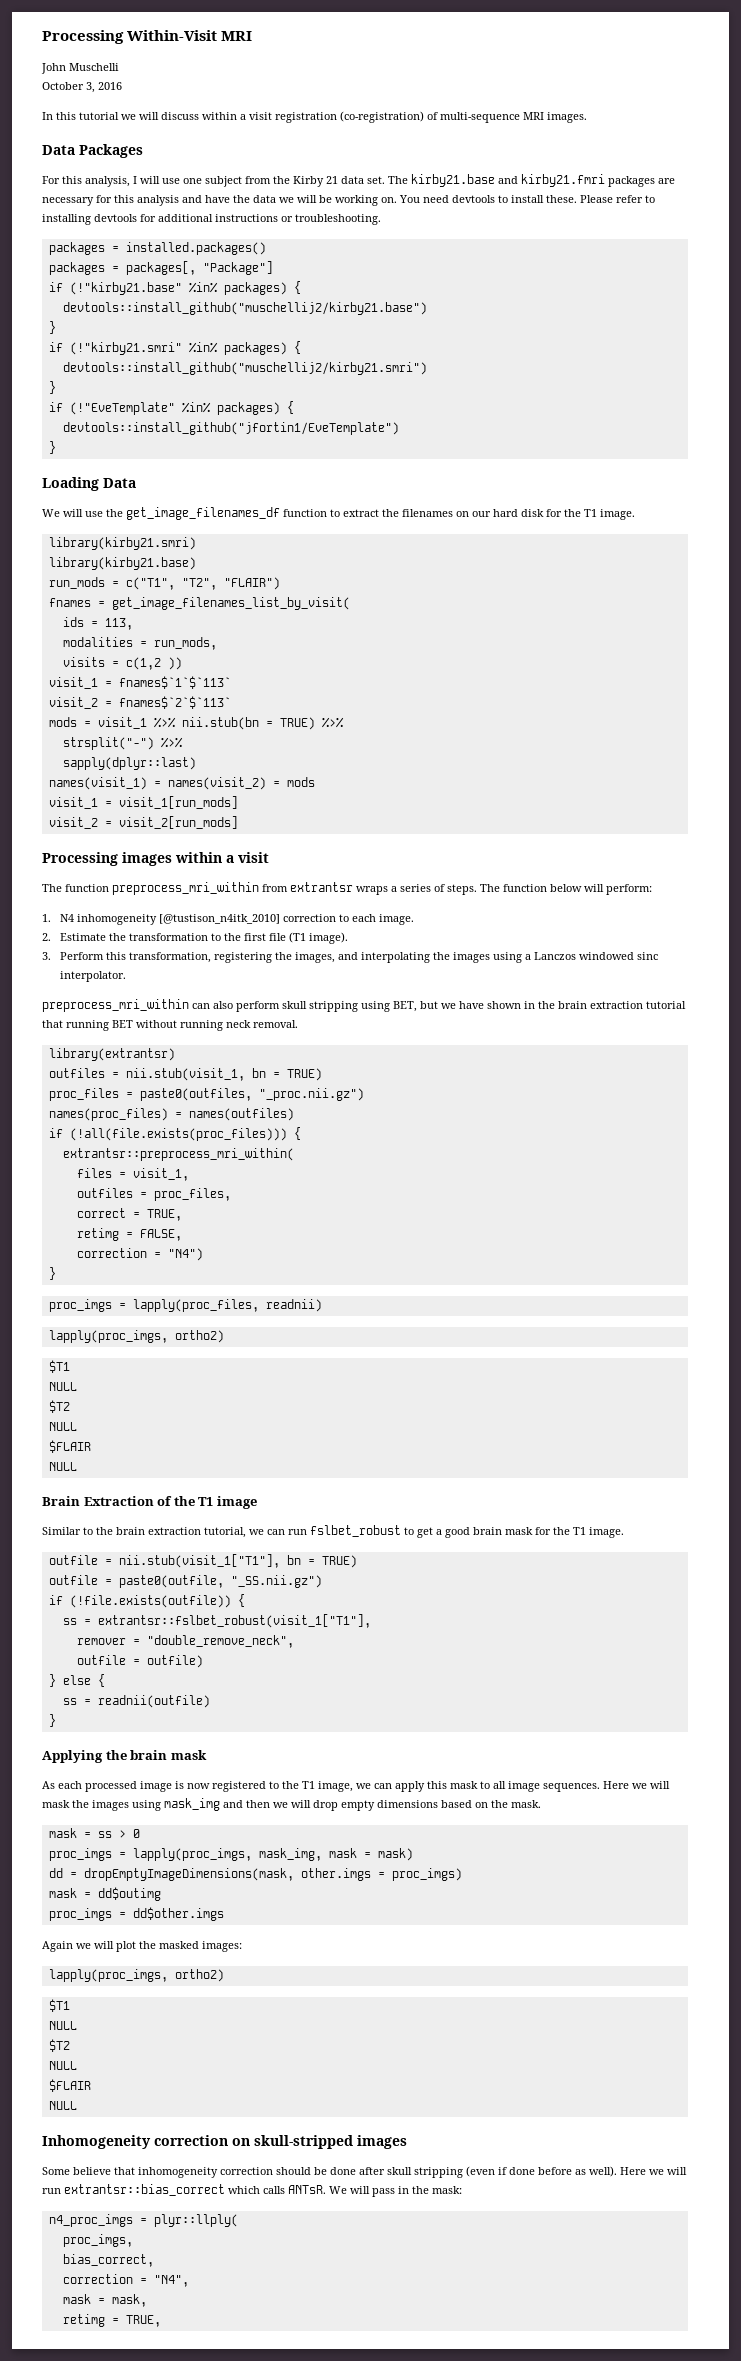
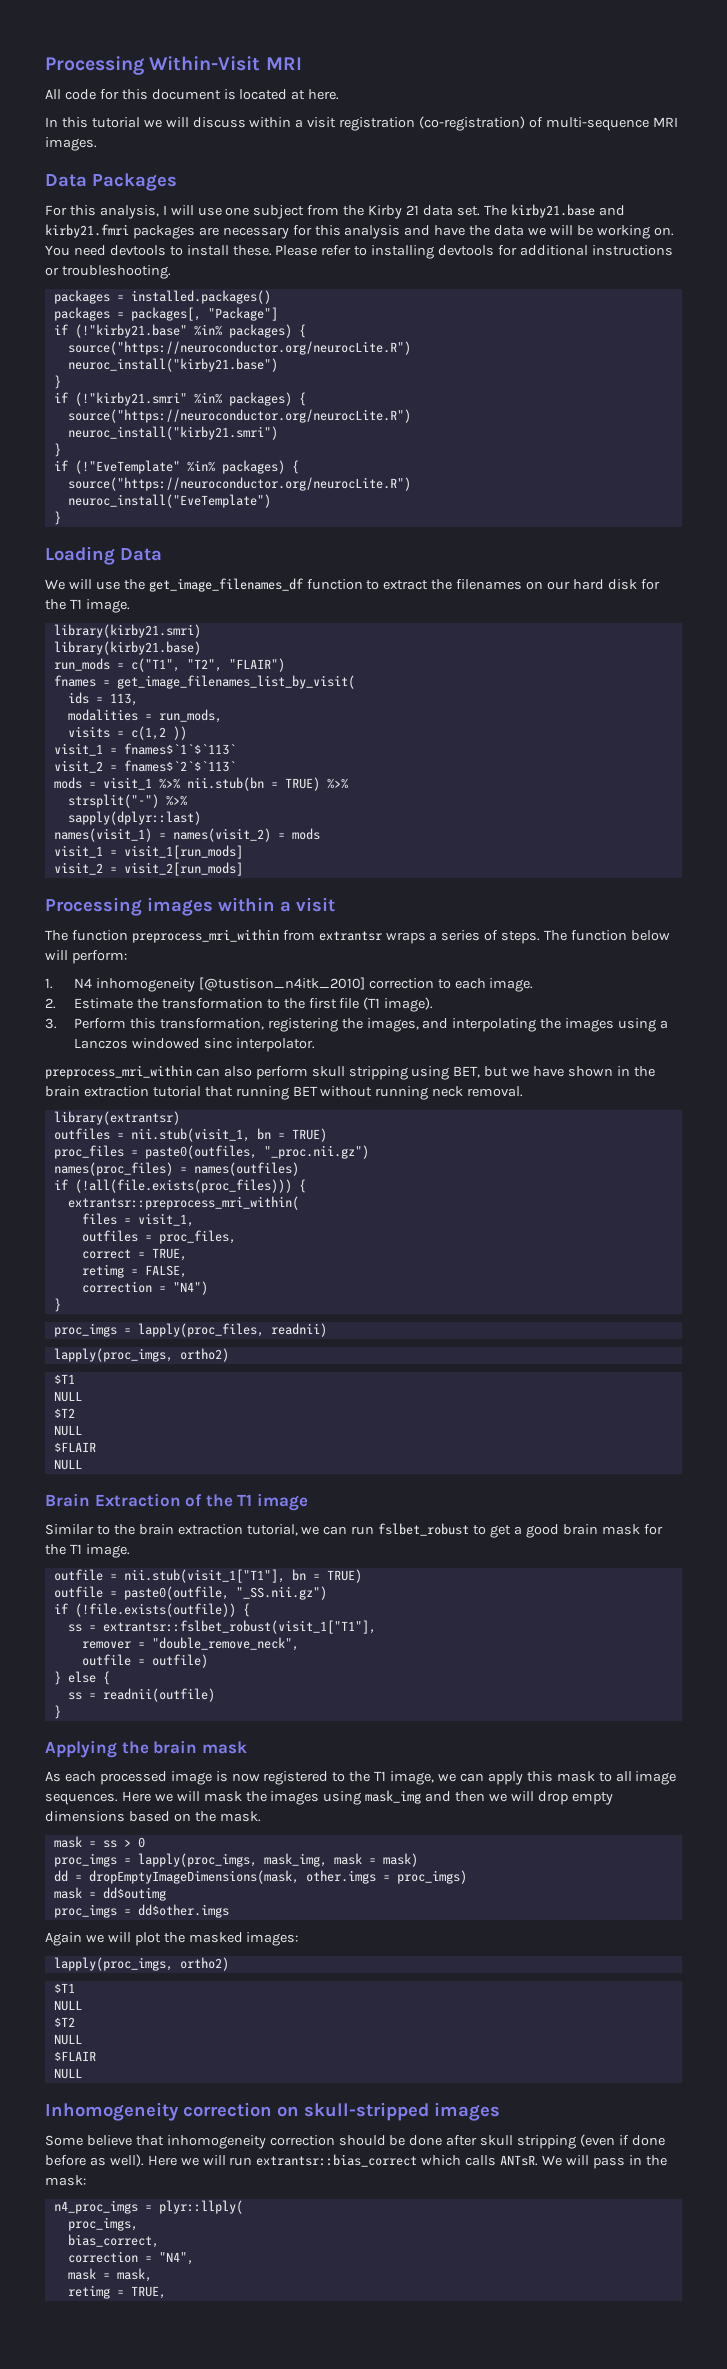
[41,63,119,74] [42,82,122,93] John Muschelli // October 3, 2016 -> [45,89,340,100] All code for this document is located at here.
[62,302,427,315] devtools::install_github("muschellij2/kirby21.base") -> [67,341,411,355] [67,358,278,372] source("https://neuroconductor.org/neurocLite.R") // neuroc_install("kirby21.base")
[62,362,427,375] devtools::install_github("muschellij2/kirby21.smri") -> [67,409,411,423] [67,426,278,440] source("https://neuroconductor.org/neurocLite.R") // neuroc_install("kirby21.smri")
[62,422,399,435] devtools::install_github("jfortin1/EveTemplate") -> [67,477,411,491] [67,494,271,508] source("https://neuroconductor.org/neurocLite.R") // neuroc_install("EveTemplate")

